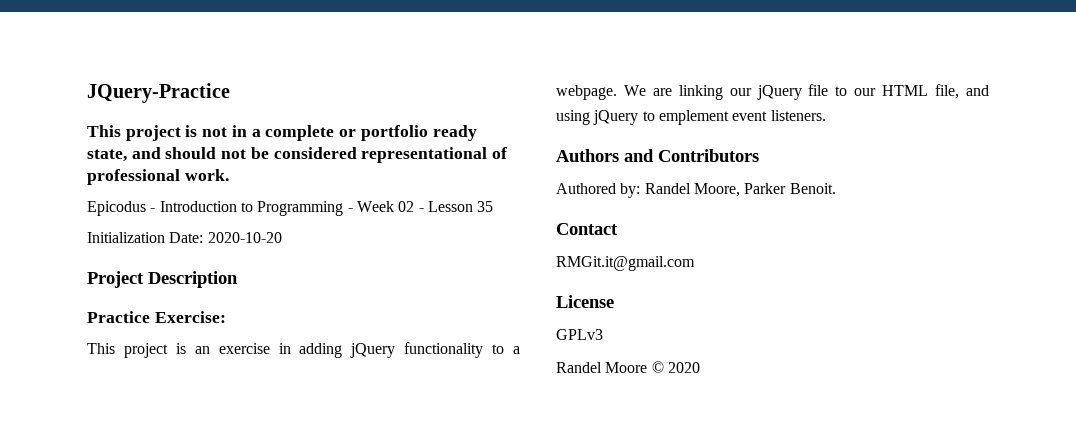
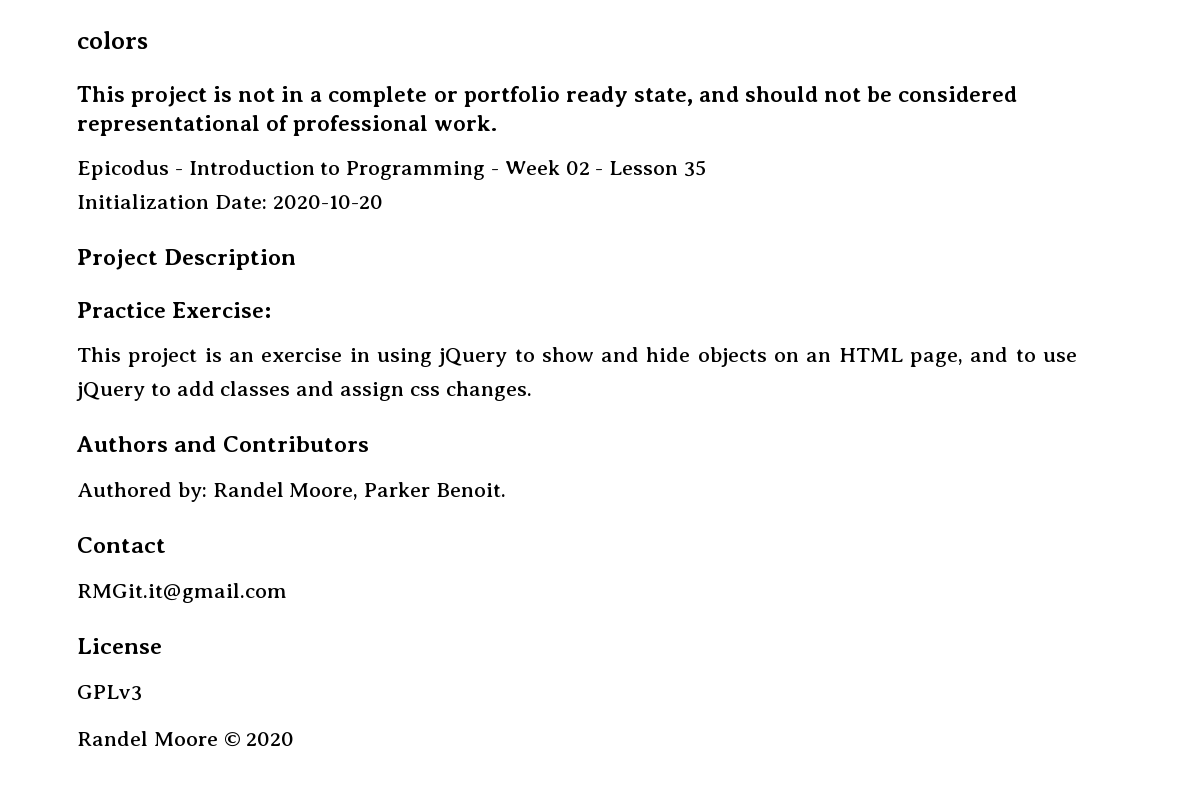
[87,83,230,103] JQuery-Practice -> [77,31,148,49] colors
[299,342,520,358] [556,84,990,100] [556,110,826,125] adding jQuery functionality to a webpage. We are linking our jQuery file to our HTML file, and using jQuery to emplement event listeners. -> [376,347,1077,367] [76,381,532,401] using jQuery to show and hide objects on an HTML page, and to use jQuery to add classes and assign css changes.

